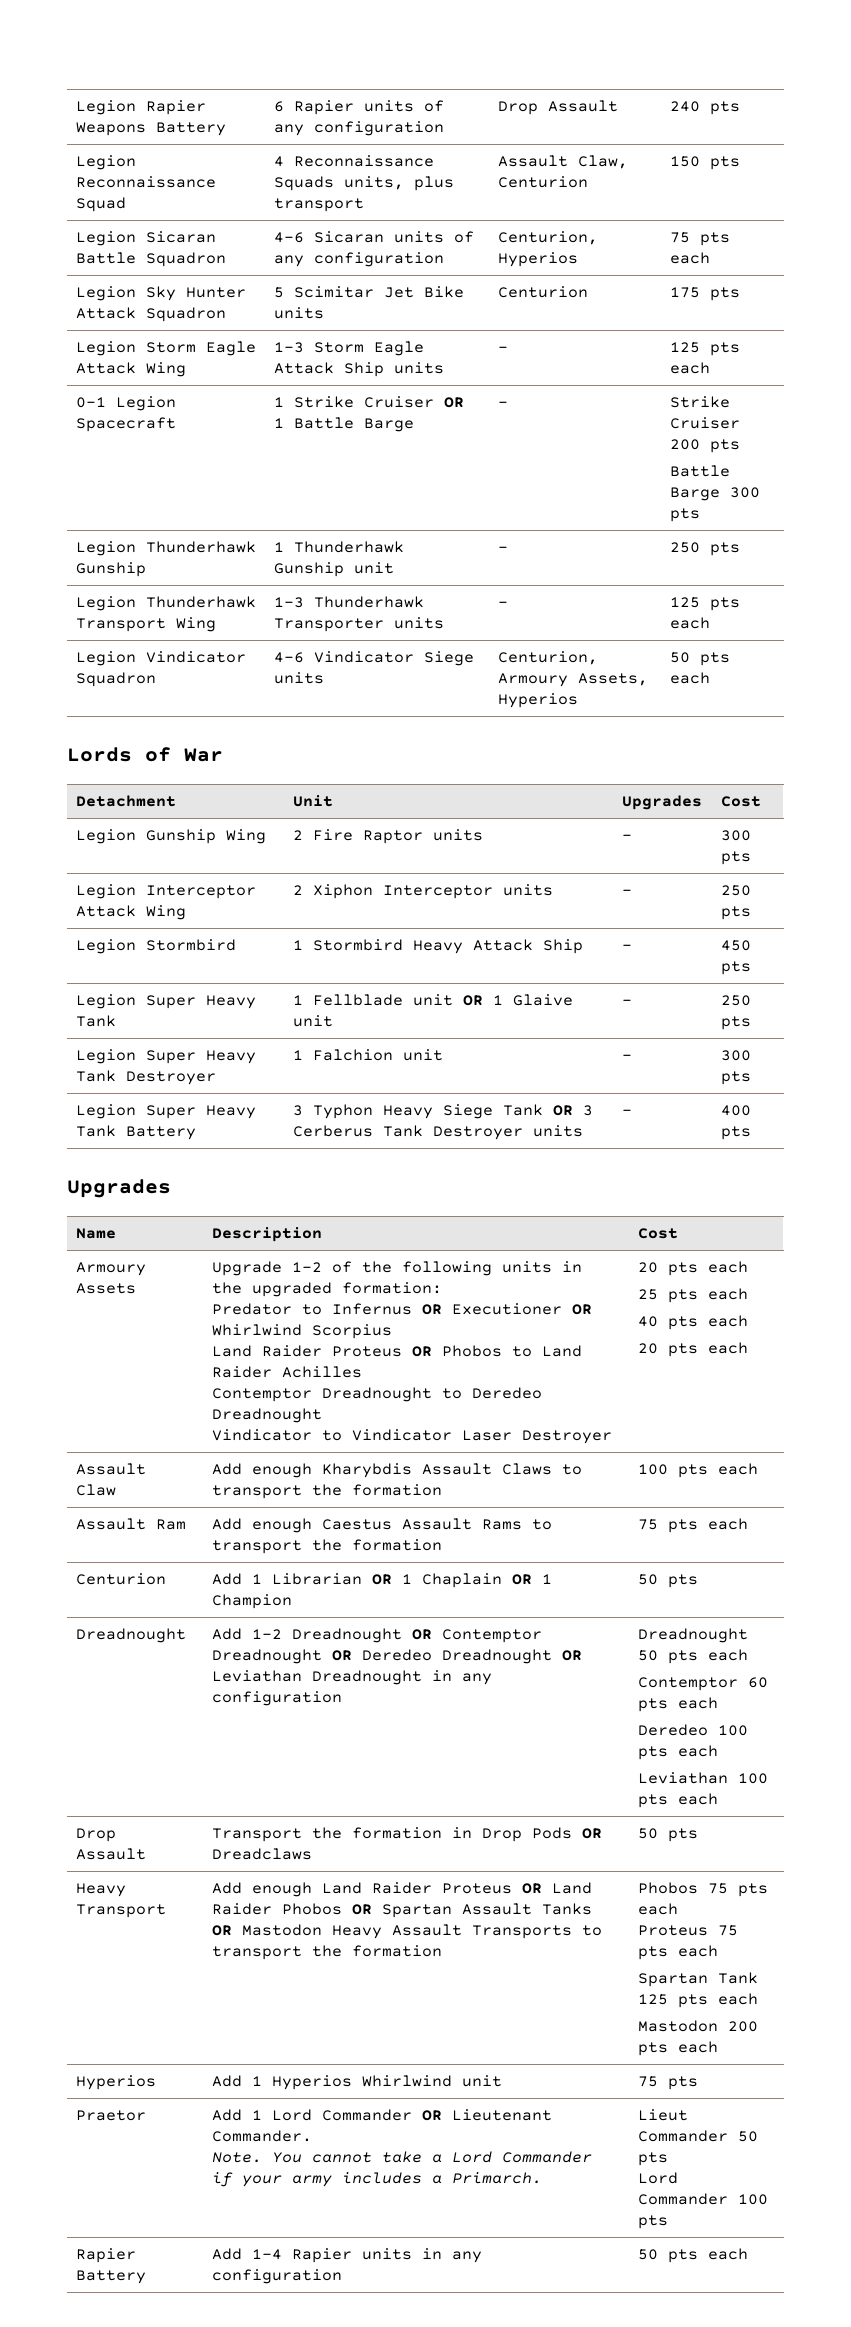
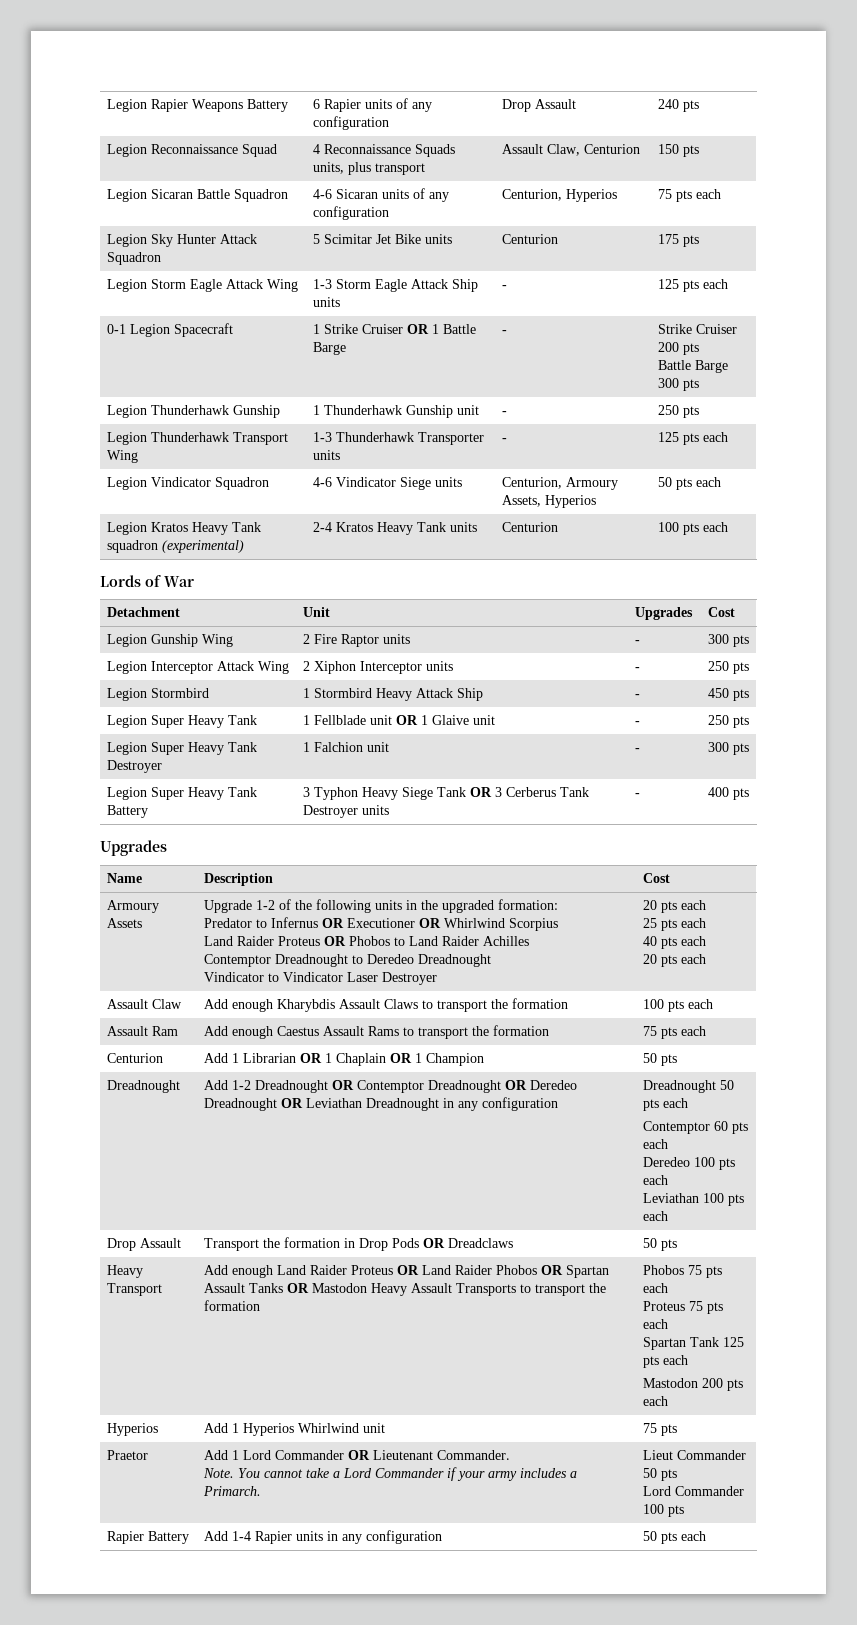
(711, 678) none -> [107,522,262,535] [107,540,245,553] [313,522,478,535] [502,522,559,532] [658,522,729,535] // Legion Kratos Heavy Tank squadron (experimental) | 2-4 Kratos Heavy Tank units | Centurion | 100 pts each

